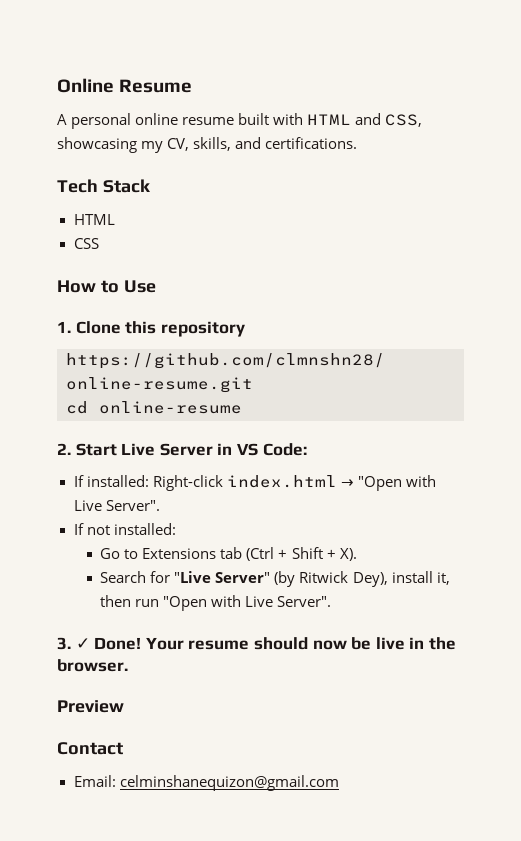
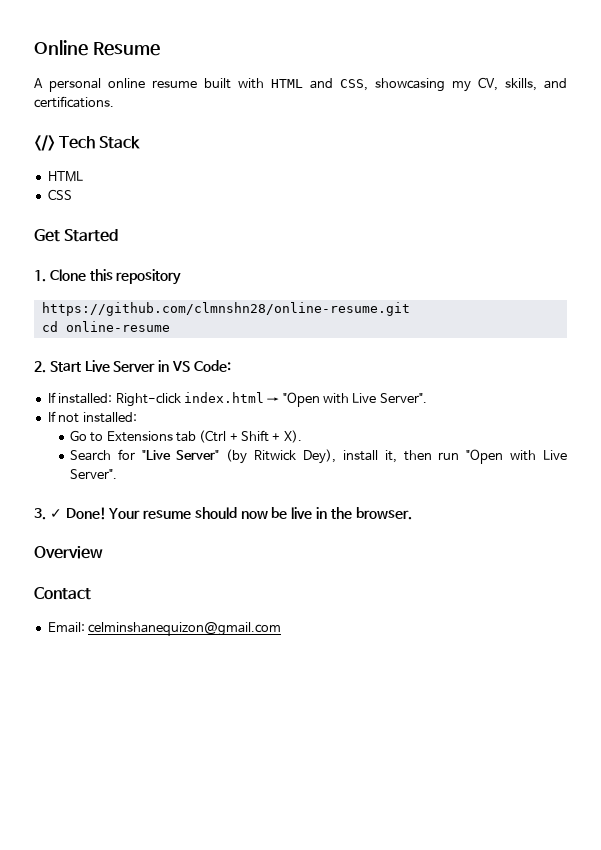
(358, 143) none -> [34,135,55,151] </>
[57,280,156,293] How to Use -> [34,229,119,242] Get Started
[57,700,124,713] Preview -> [34,546,103,559] Overview

